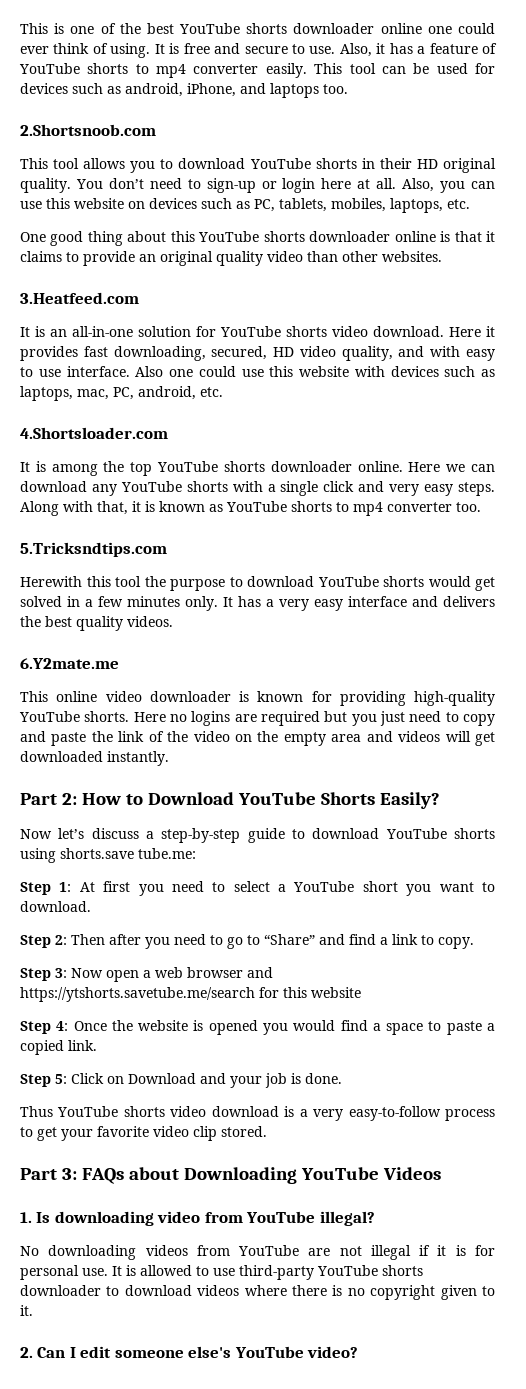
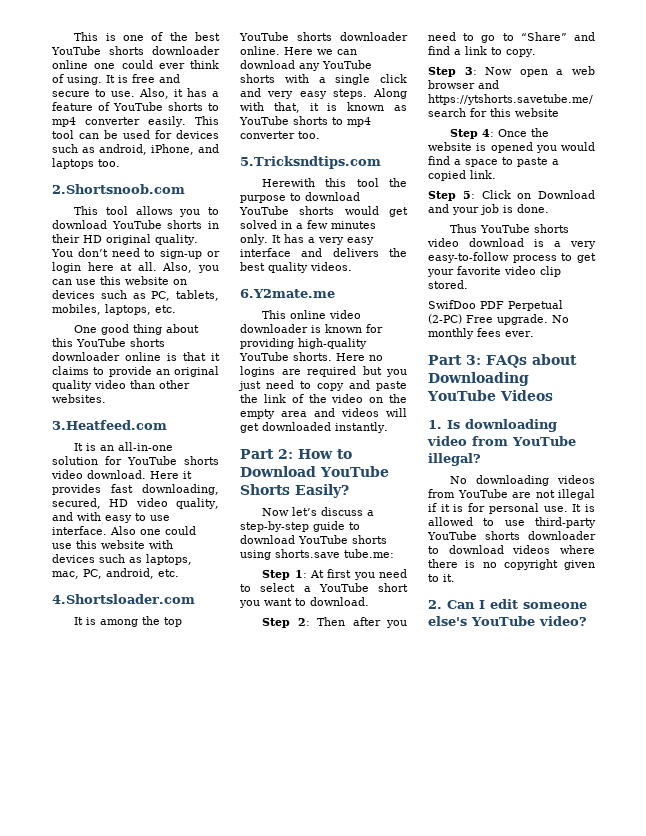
(267, 1131) none -> [428,300,563,311] [428,314,569,325] [428,328,534,339] // SwifDoo PDF Perpetual (2-PC) Free upgrade. No monthly fees ever.

